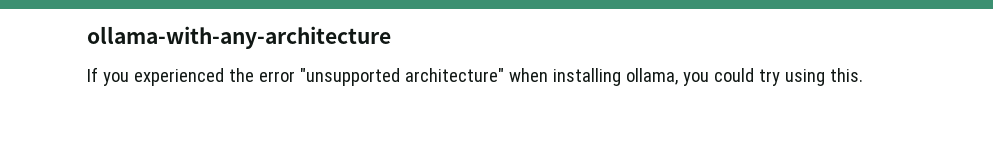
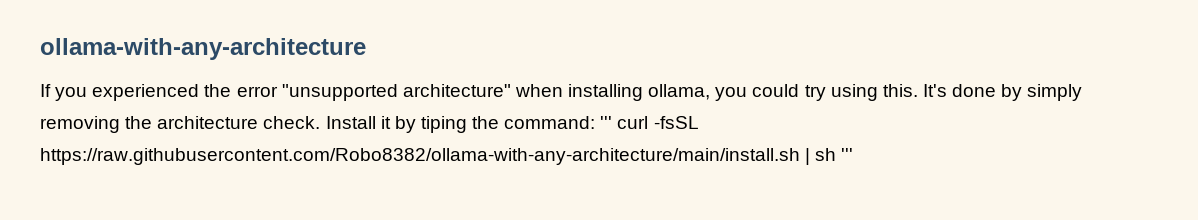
(863, 75) none -> [922,84,1083,101] [40,116,699,133] [40,148,854,165] It's done by simply removing the architecture check. Install it by tiping the command: ''' curl -fsSL https://raw.githubusercontent.com/Robo8382/ollama-with-any-architecture/main/install.sh | sh '''

